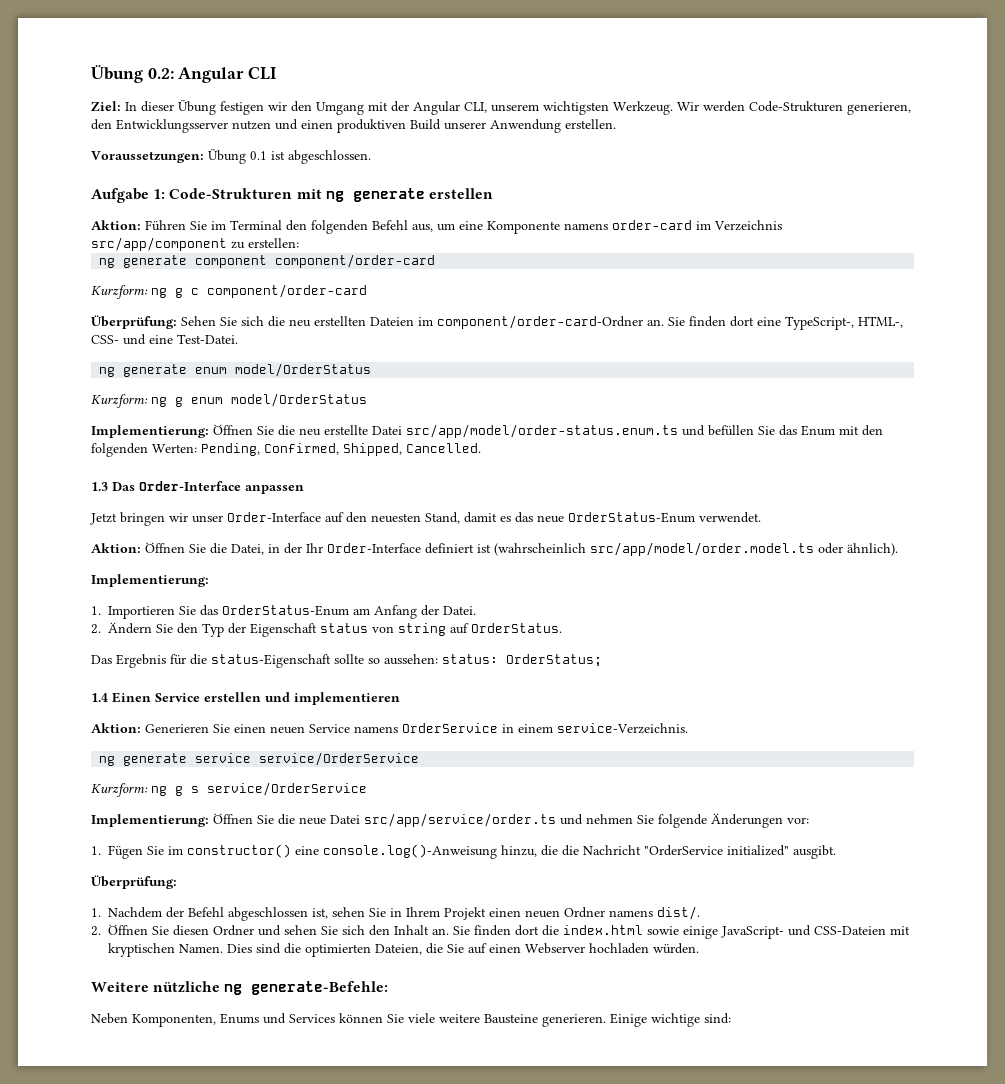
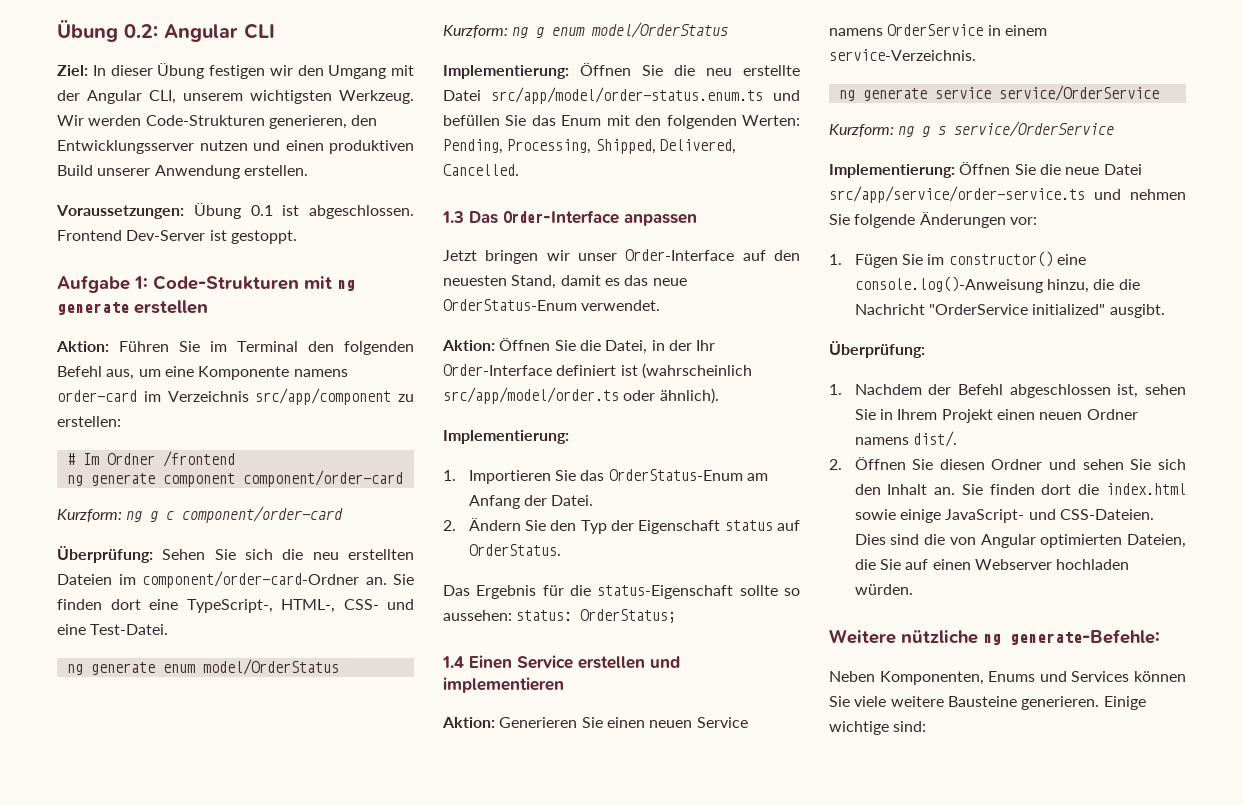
(371, 157) none -> [57,230,297,244] Frontend Dev-Server ist gestoppt.
(299, 243) none -> [66,451,235,467] // # Im Ordner /frontend
[264,443,402,456] Confirmed, Shipped, -> [507,139,736,154] Processing, Shipped, Delivered,
[590,542,814,556] src/app/model/order.model.ts -> [443,387,619,404] src/app/model/order.ts
[372,623,446,636] von string -> (773, 525) none
[364,813,556,827] src/app/service/order.ts -> [829,186,1085,203] src/app/service/order-service.ts
[814,926,910,935] [108,943,223,957] CSS-Dateien mit kryptischen Namen. -> [1059,509,1154,520] CSS-Dateien.
(301, 948) none -> [949,534,1036,548] von Angular

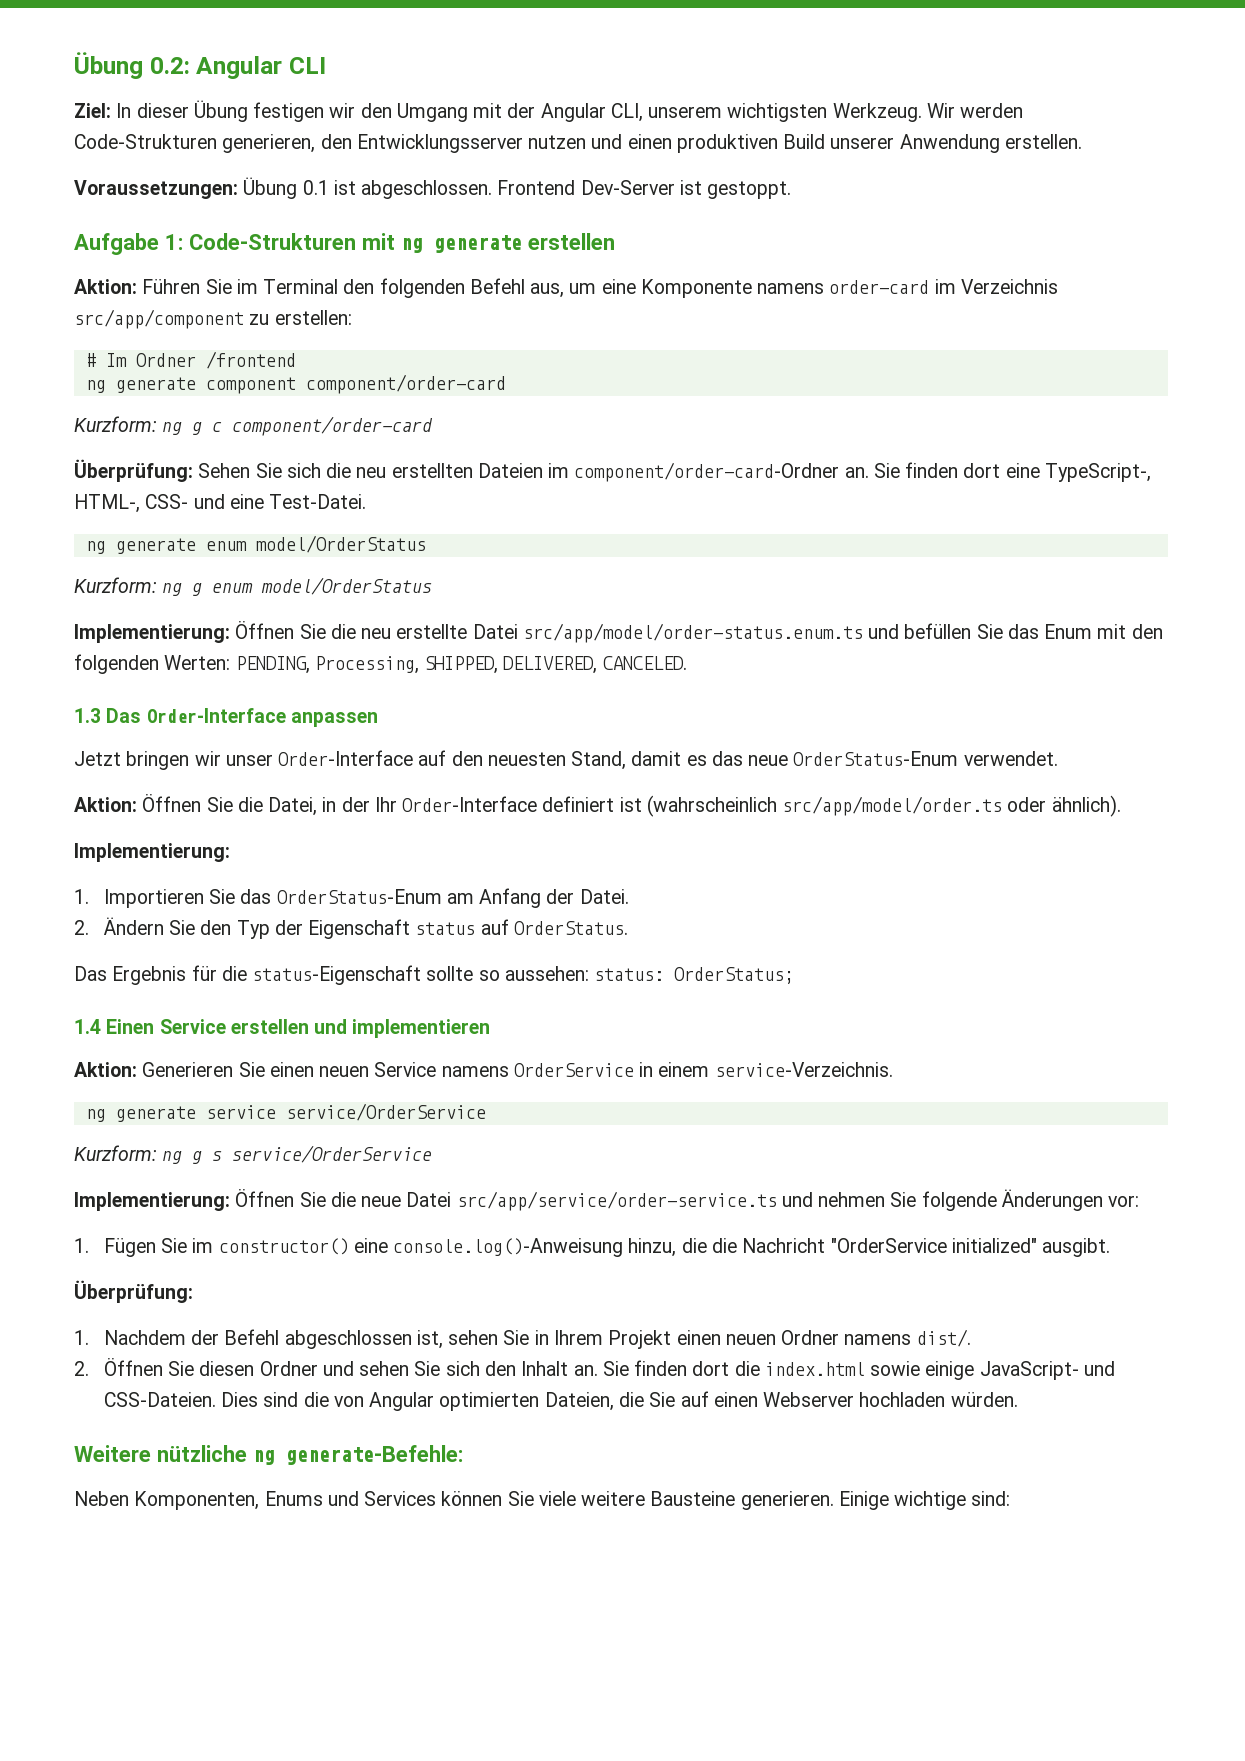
[443,139,736,154] [443,164,519,176] Pending, Processing, Shipped, Delivered, Cancelled. -> [235,656,687,674] PENDING, Processing, SHIPPED, DELIVERED, CANCELED.

